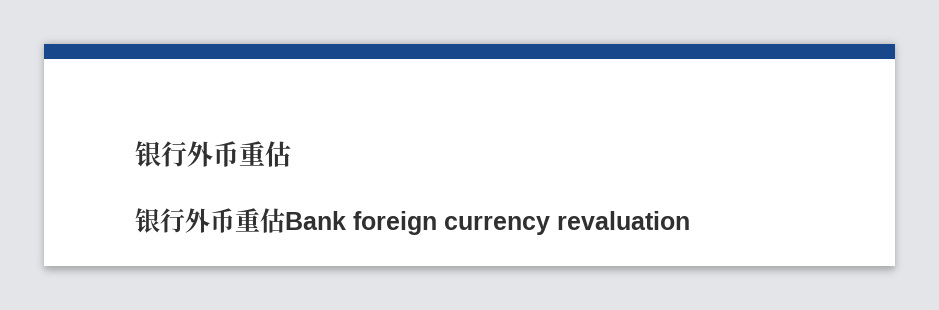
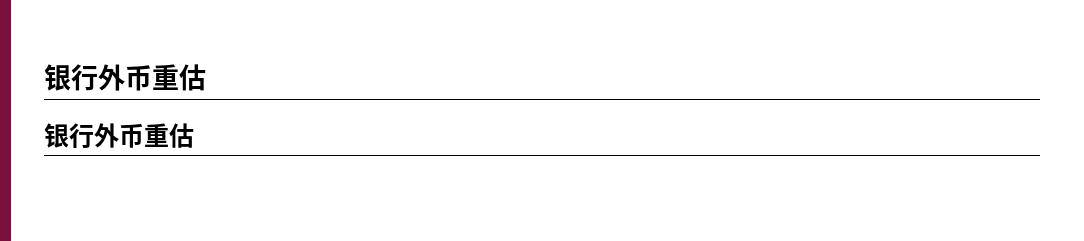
[285,211,690,235] Bank foreign currency revaluation -> (194, 135) none

